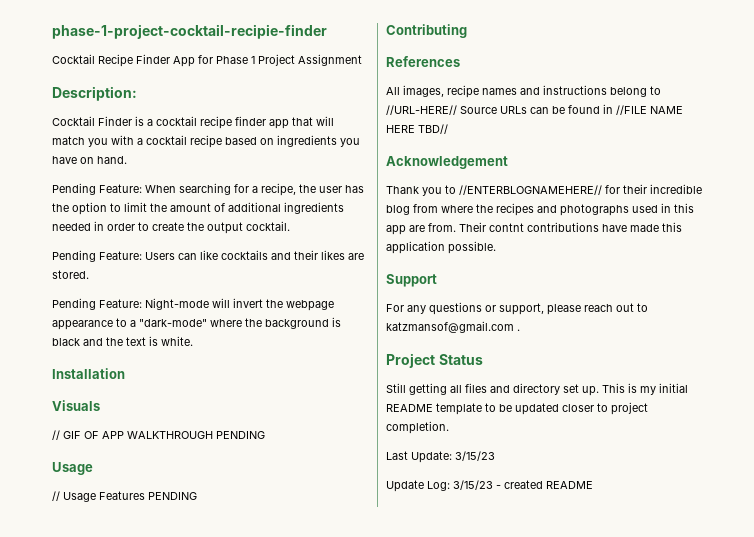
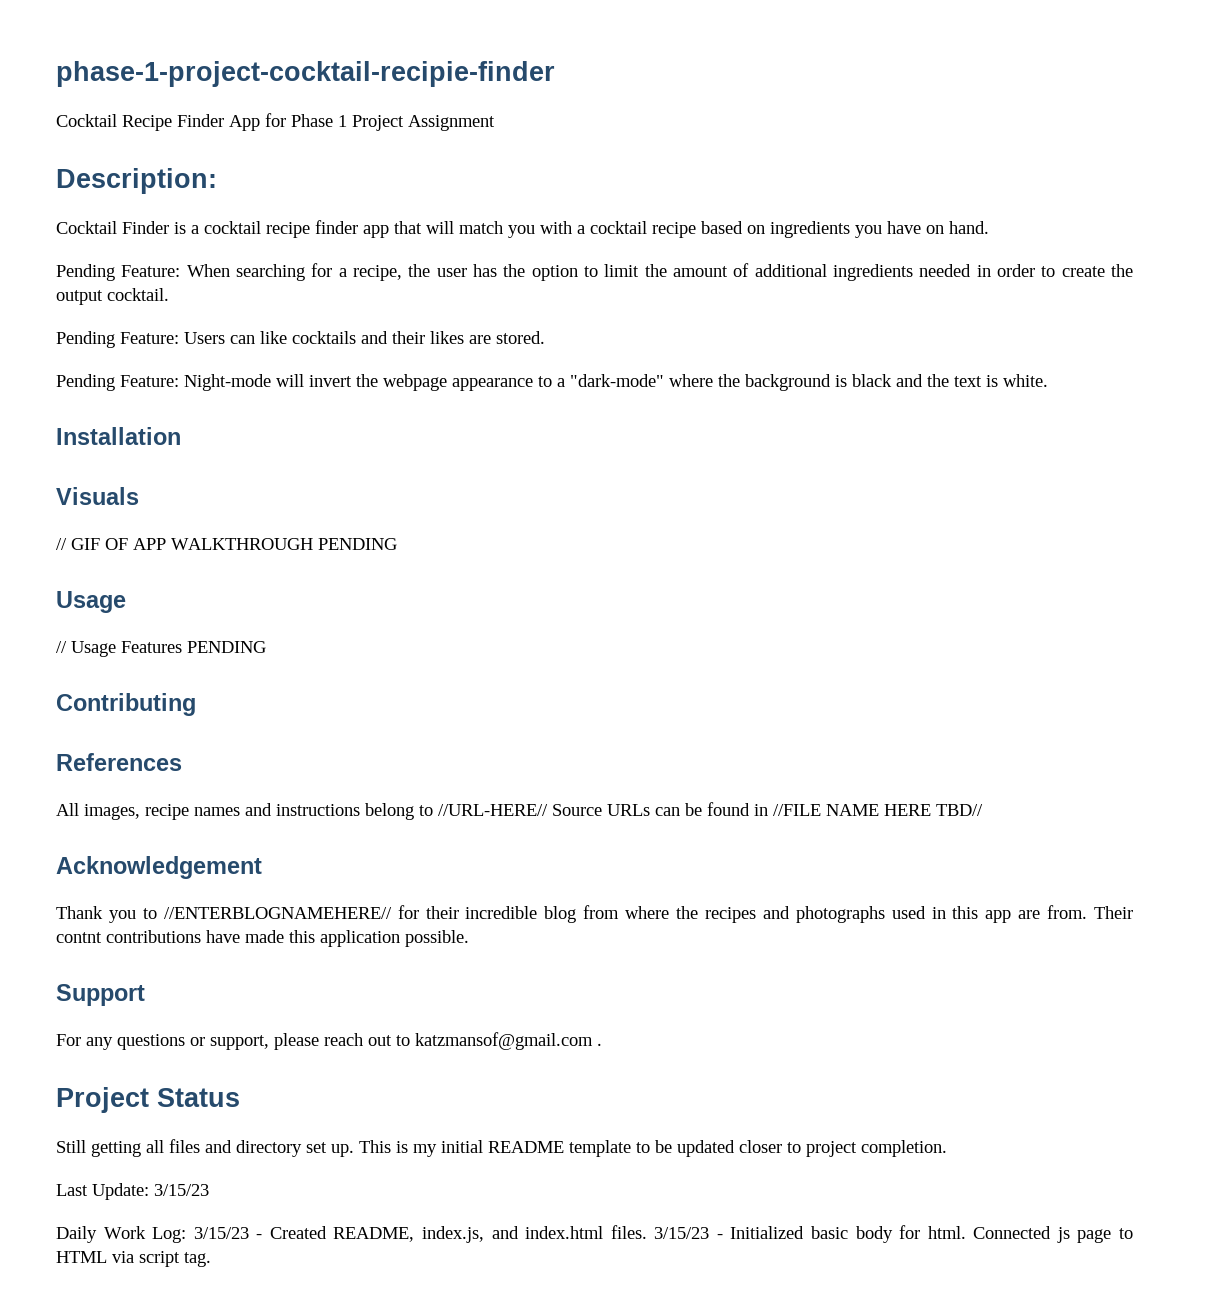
[386,480,424,492] Update -> [56,1226,146,1243] Daily Work
[504,480,593,489] created README -> [269,1225,1133,1243] [56,1251,211,1267] Created README, index.js, and index.html files. 3/15/23 - Initialized basic body for html. Connected js page to HTML via script tag.

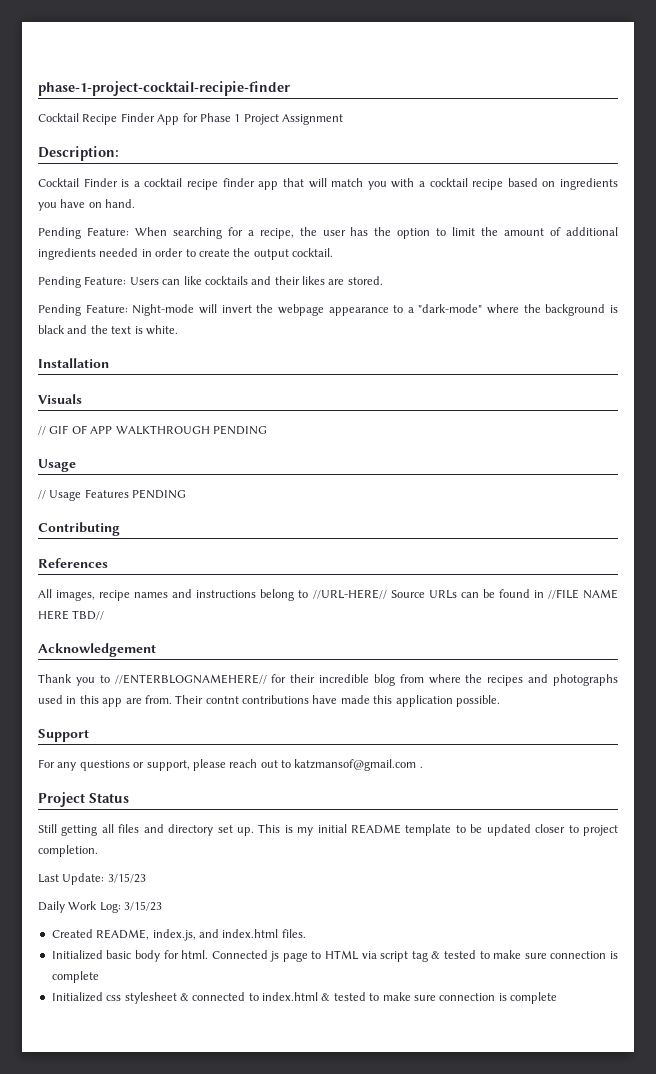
[256,1234,263,1239] - -> (163, 906) //
[654,1227,723,1239] 3/15/23 - -> (306, 933) //
[184,1252,211,1267] tag. -> [411,950,619,962] [51,971,99,983] [51,992,557,1004] tag & tested to make sure connection is complete // Initialized css stylesheet & connected to index.html & tested to make sure connection is complete

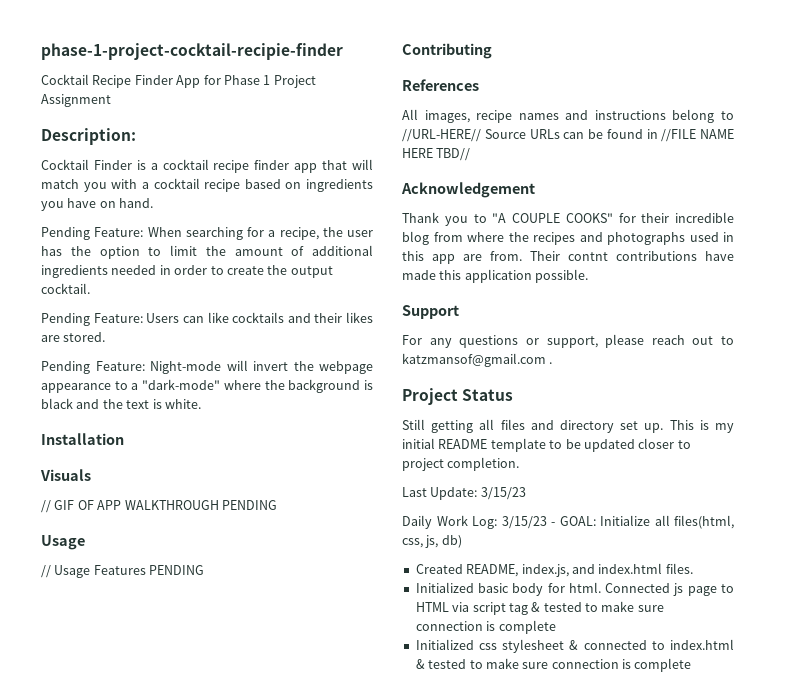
[114,674,267,684] //ENTERBLOGNAMEHERE// -> [492,213,613,223] "A COUPLE COOKS"
(163, 906) none -> [551,515,734,529] [402,535,462,548] - GOAL: Initialize all files(html, css, js, db)

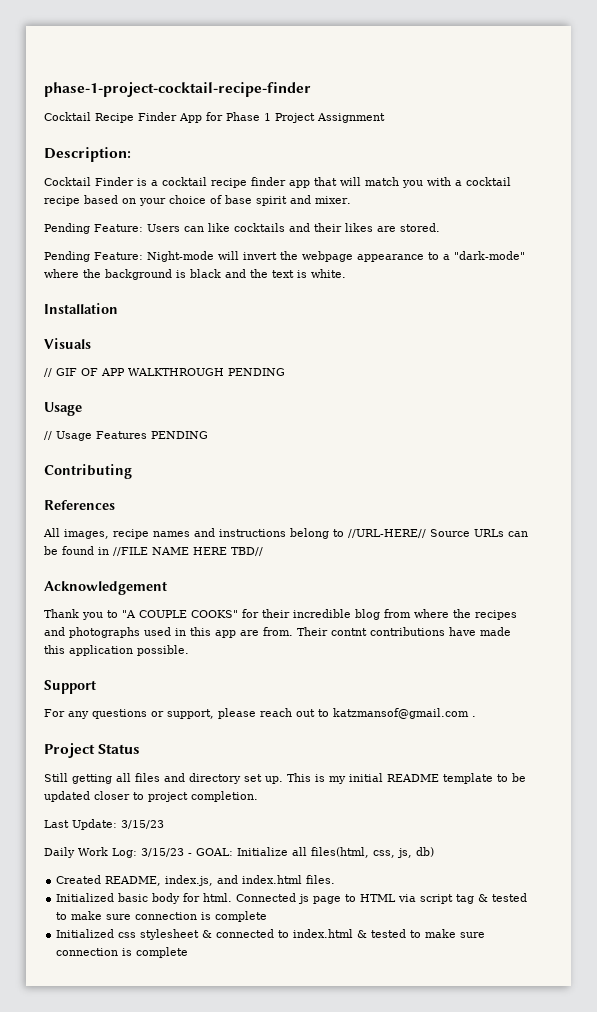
[41,43,343,60] phase-1-project-cocktail-recipie-finder -> [44,82,311,97] phase-1-project-cocktail-recipe-finder
[306,179,373,192] [41,198,154,211] [41,227,373,240] [41,245,373,259] [41,265,333,278] [41,283,90,294] ingredients you have on hand. // Pending Feature: When searching for a recipe, the user has the option to limit the amount of additional ingredients needed in order to create the output cocktail. -> [139,195,351,206] your choice of base spirit and mixer.

